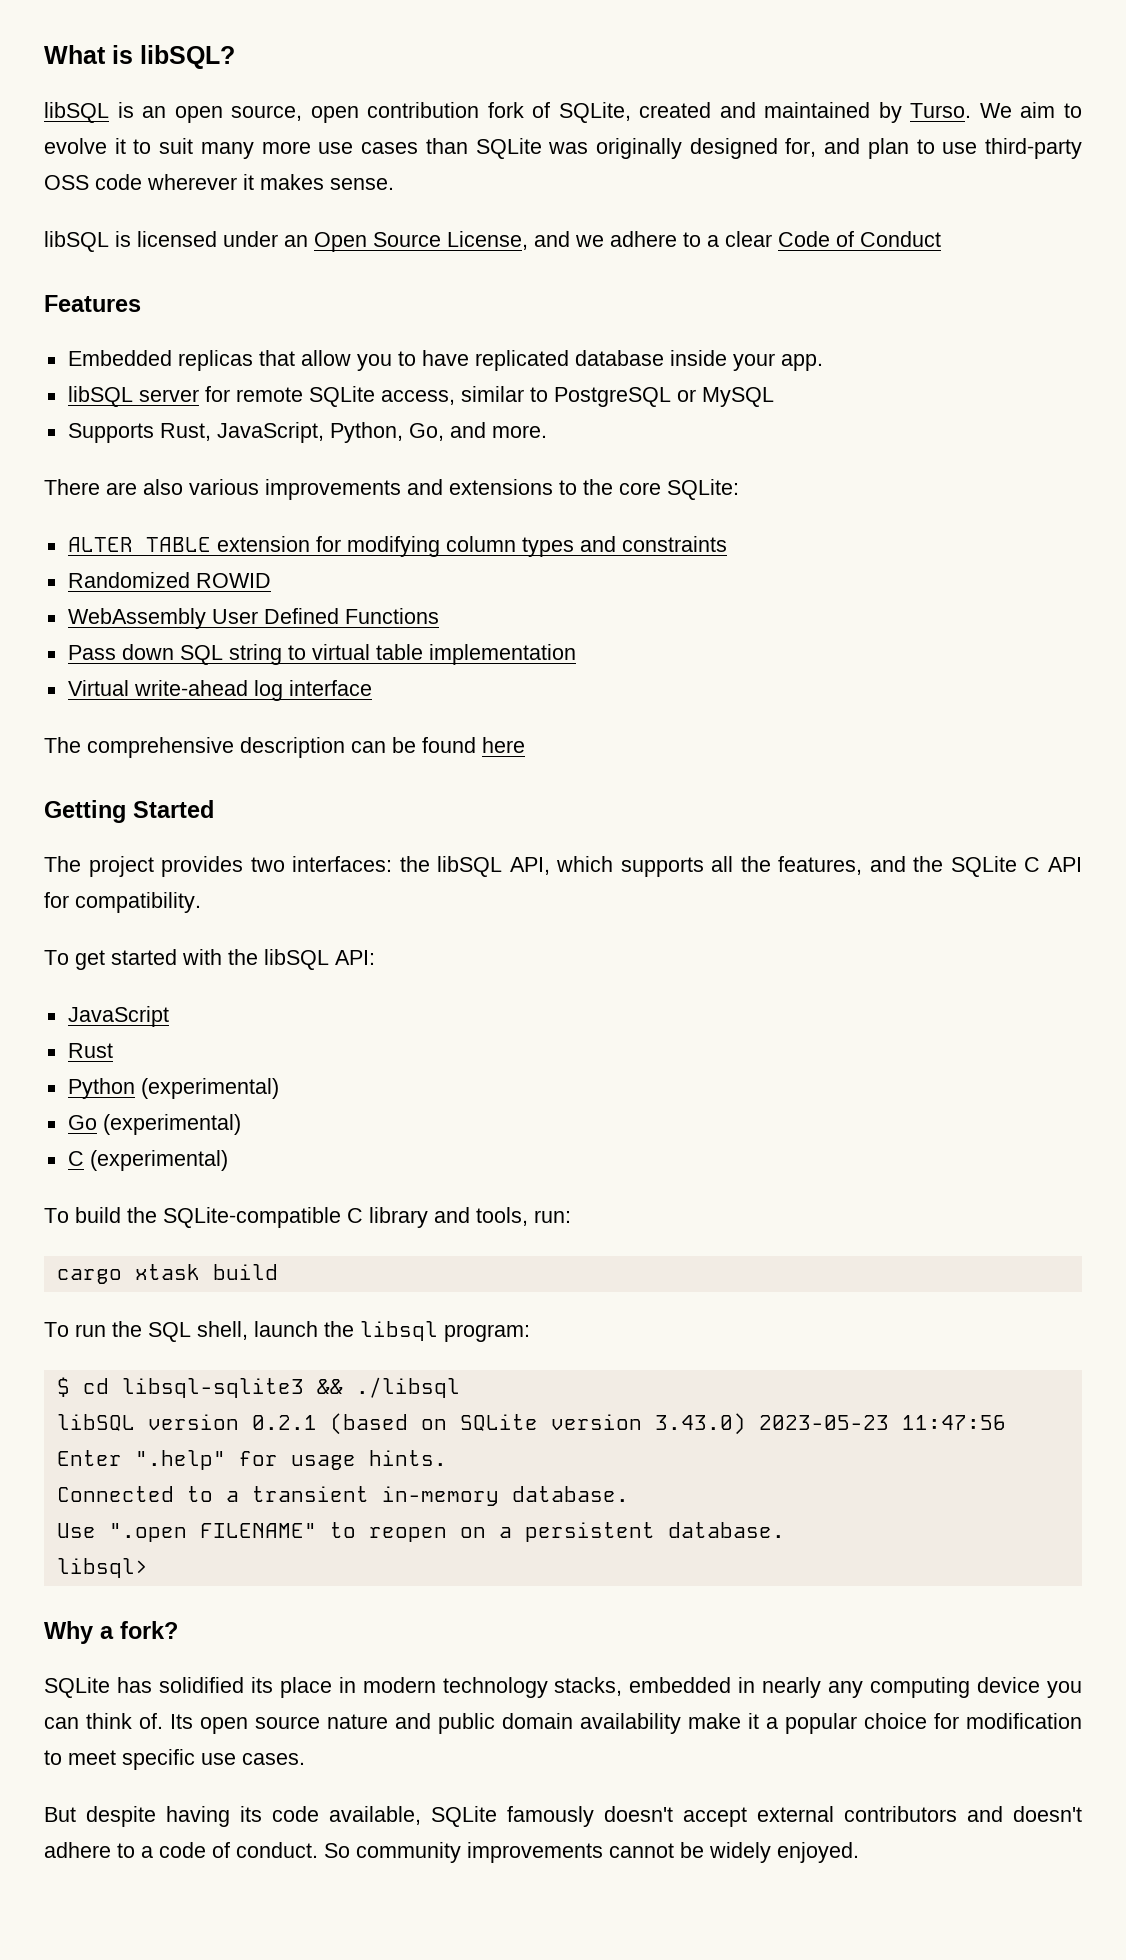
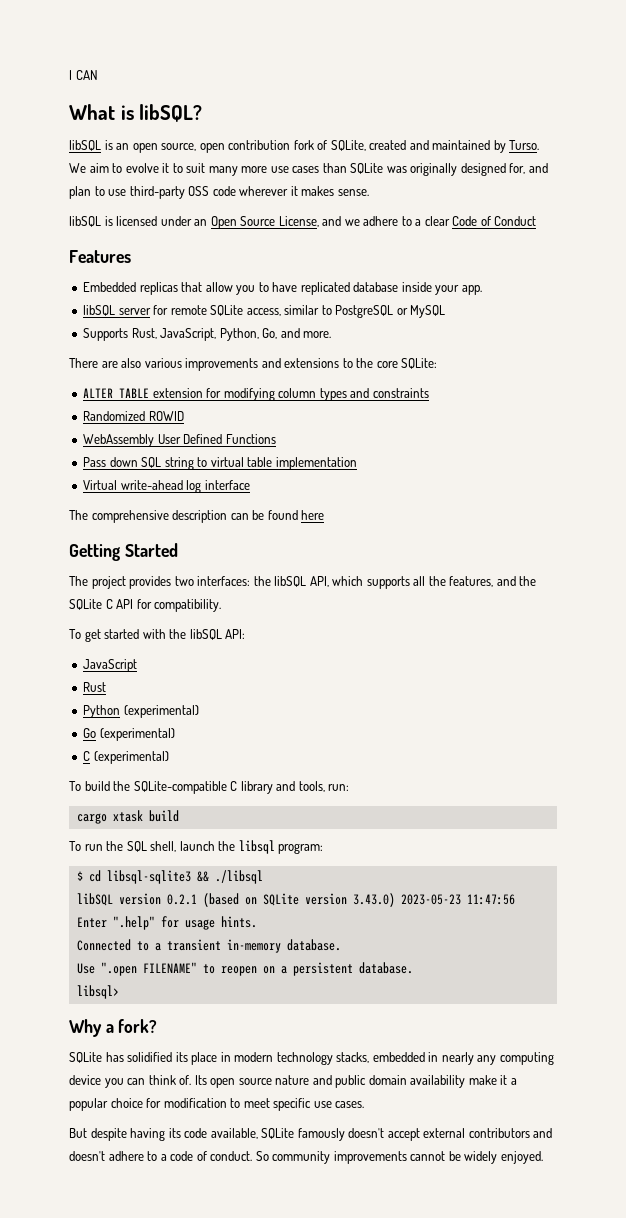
(44, 54) none -> [69,70,98,80] I CAN //

